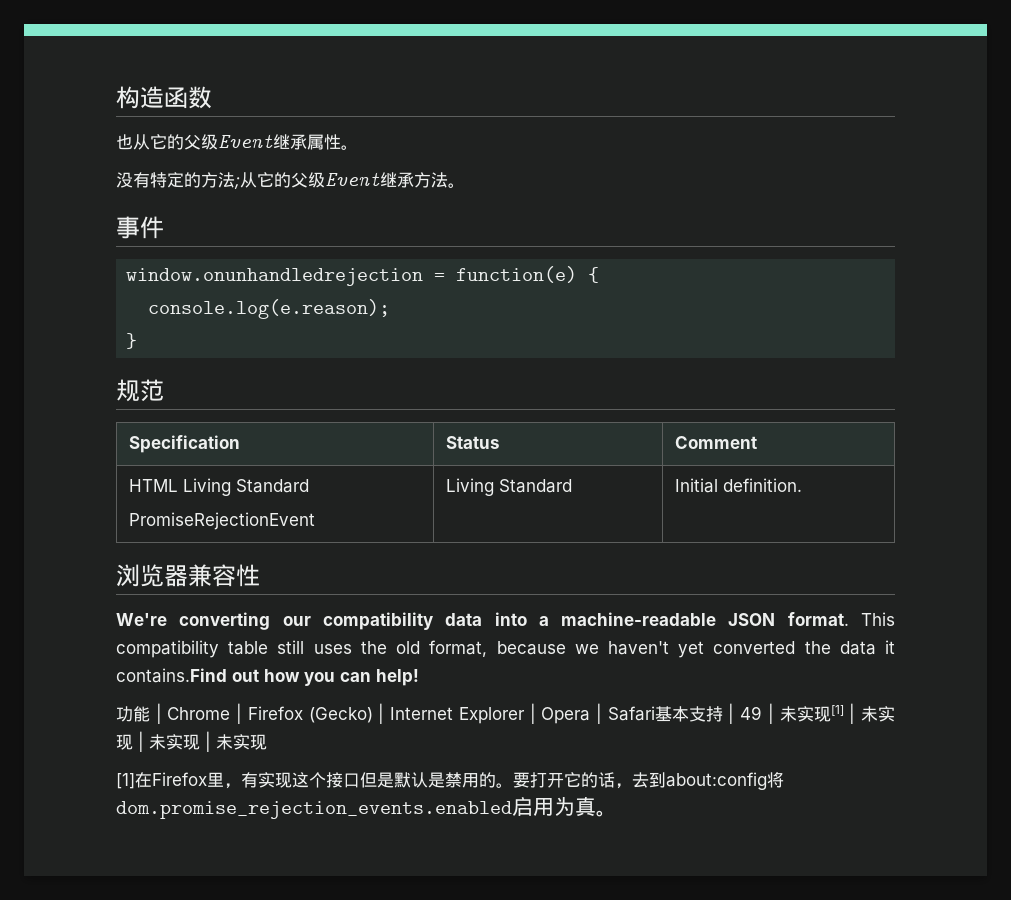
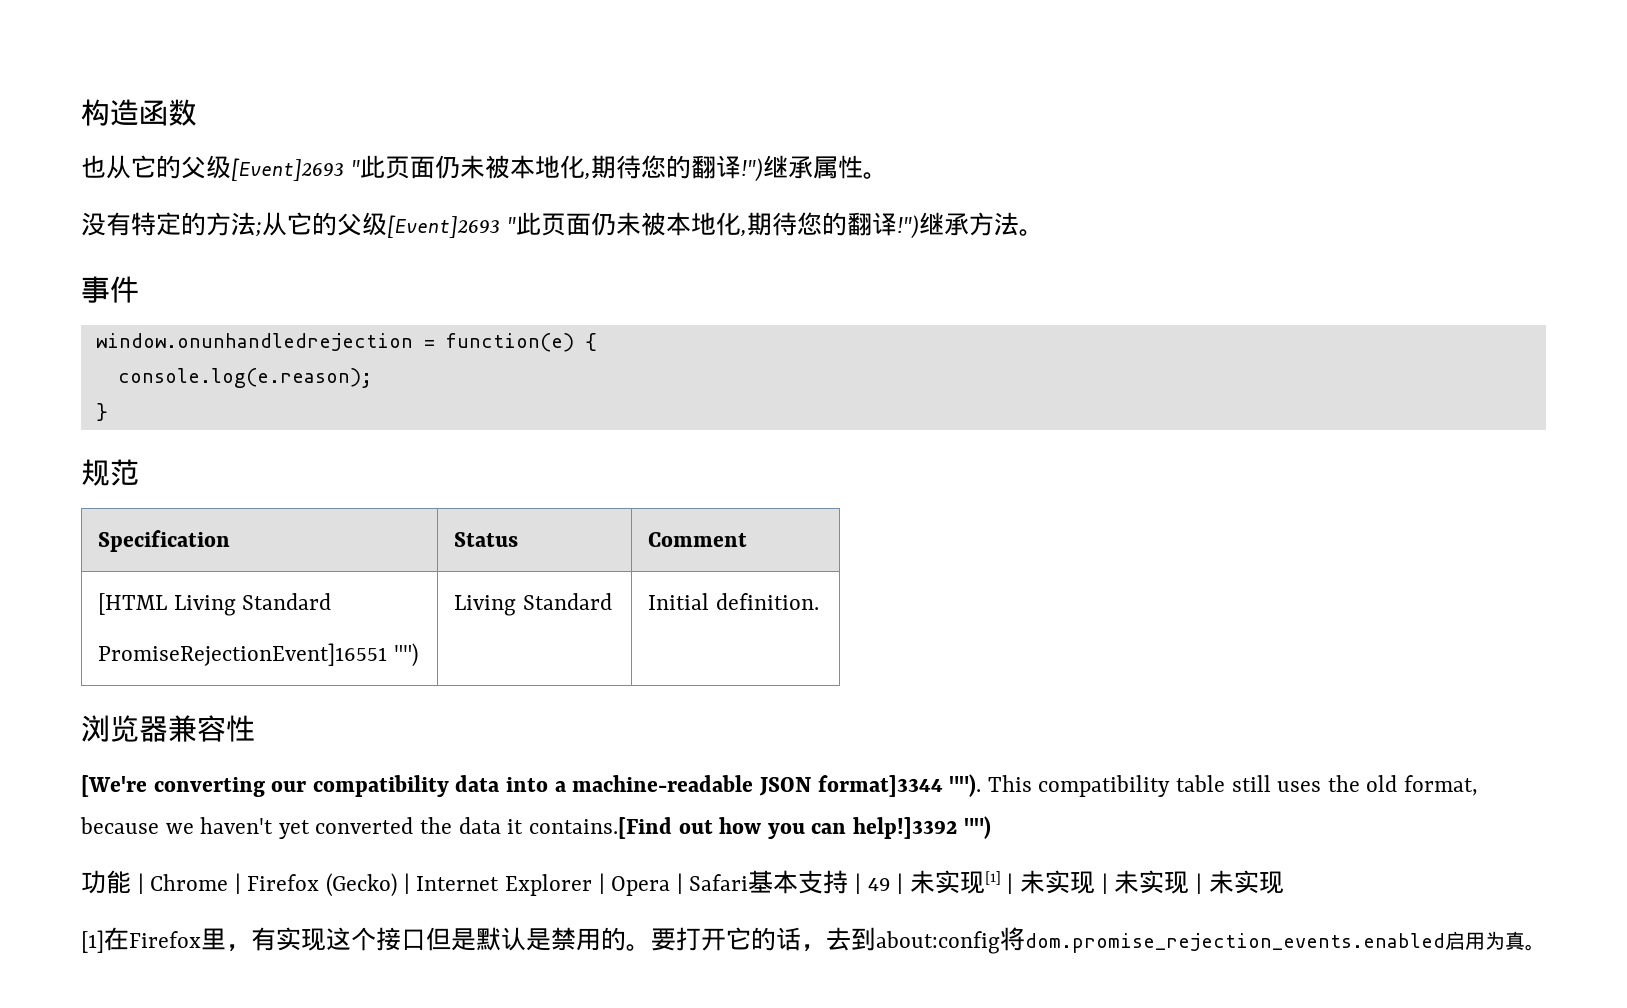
[218,133,273,148] Event -> [231,155,763,182] [Event]2693 "此页面仍未被本地化,期待您的翻译!")
[325,171,380,186] Event -> [387,212,919,239] [Event]2693 "此页面仍未被本地化,期待您的翻译!")
[129,479,179,492] HTML -> [97,593,167,615] [HTML
[129,512,316,530] PromiseRejectionEvent -> [97,643,418,667] PromiseRejectionEvent]16551 "")
[116,613,167,626] We're -> [81,775,147,797] [We're
[787,612,849,626] format. -> [817,774,982,797] format]3344 "").
[116,668,227,683] contains.Find -> [528,817,672,839] contains.[Find
[376,669,419,686] help! -> [852,816,991,839] help!]3392 "")

